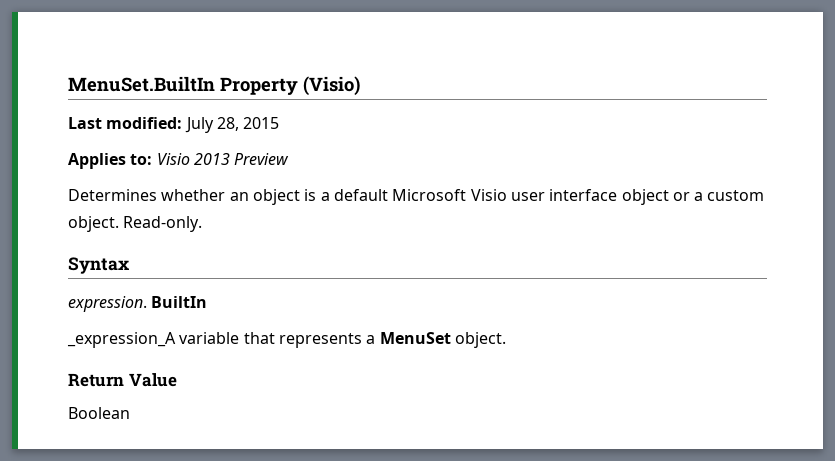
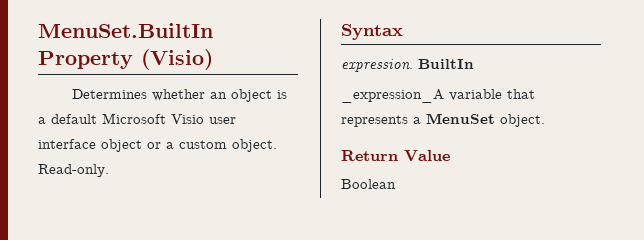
[68,117,280,133] [68,153,290,169] // Last modified: July 28, 2015 // Applies to: Visio 2013 Preview -> (213, 59) none

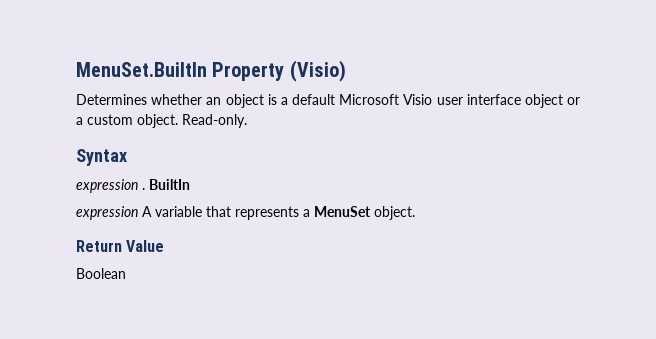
[341,59,413,72] expression. -> [76,179,145,193] expression .
[341,89,444,103] _expression_A -> [76,206,152,220] expression A

